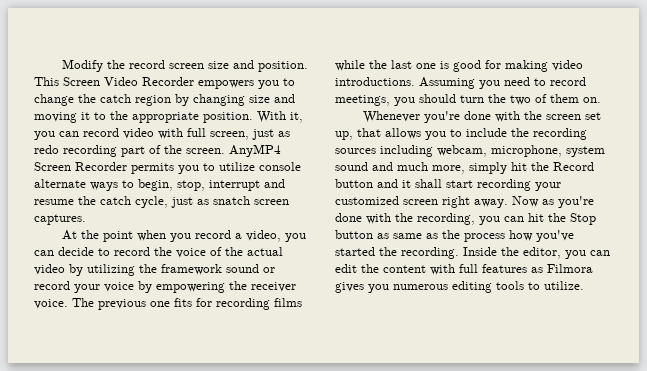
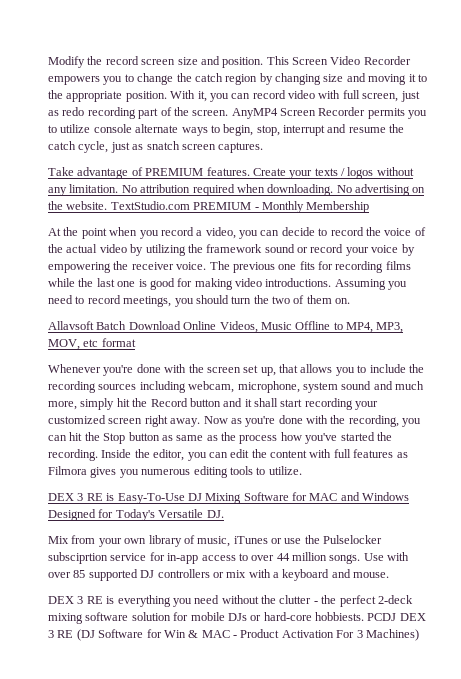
(86, 219) none -> [48,167,414,179] [48,184,426,196] [48,201,370,213] // Take advantage of PREMIUM features. Create your texts / logos without any limitation. No attribution required when downloading. No advertising on the website. TextStudio.com PREMIUM - Monthly Membership
(601, 100) none -> [48,321,404,333] [48,338,136,350] // Allavsoft Batch Download Online Videos, Music Offline to MP4, MP3, MOV, etc format
(584, 285) none -> [48,492,410,504] [48,509,224,521] [48,535,383,547] [48,552,410,564] [48,569,390,581] [48,595,413,607] [48,612,426,624] [48,629,419,641] // DEX 3 RE is Easy-To-Use DJ Mixing Software for MAC and Windows Designed for Today's Versatile DJ. // Mix from your own library of music, iTunes or use the Pulselocker subsciprtion service for in-app access to over 44 million songs. Use with over 85 supported DJ controllers or mix with a keyboard and mouse. // DEX 3 RE is everything you need without the clutter - the perfect 2-deck mixing software solution for mobile DJs or hard-core hobbiests. PCDJ DEX 3 RE (DJ Software for Win & MAC - Product Activation For 3 Machines)

